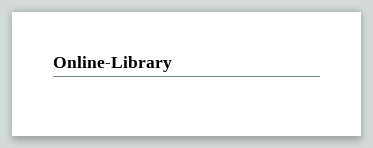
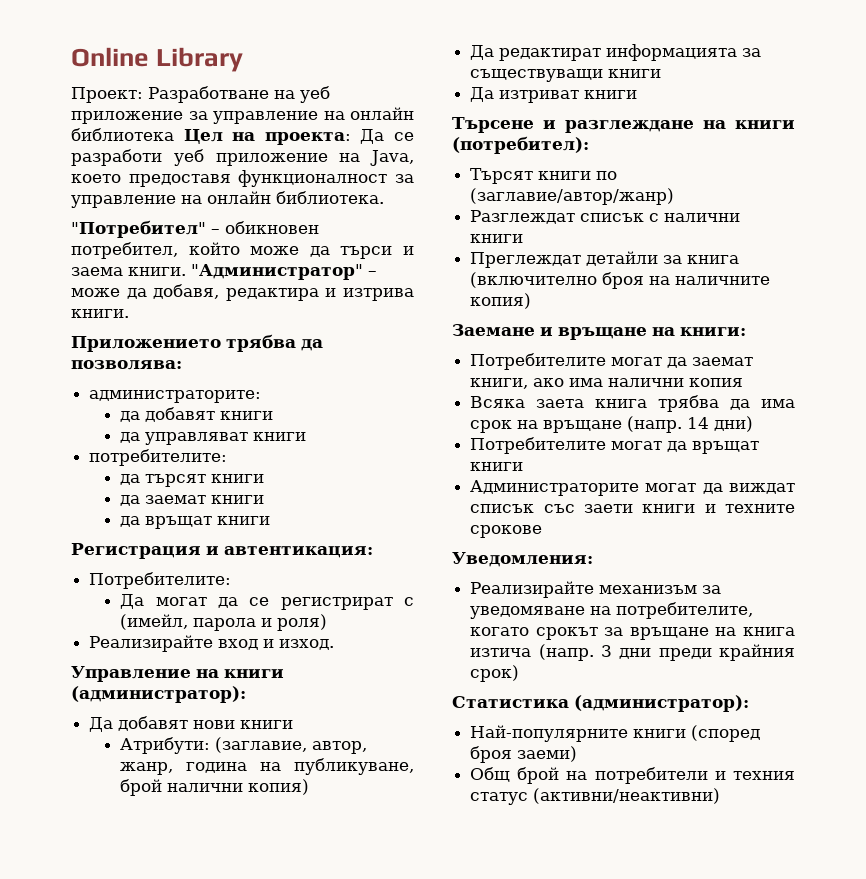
[53,56,172,72] Online-Library -> [71,47,244,72] [71,86,330,103] [71,107,414,124] [71,128,414,145] [71,149,414,166] [71,170,414,187] [71,191,384,208] [71,220,319,238] [71,242,414,259] [71,264,377,280] [71,284,414,301] [71,309,129,318] [71,334,323,352] [71,359,182,370] [89,390,262,403] [120,407,274,422] [120,432,307,445] [89,449,228,466] [120,474,265,487] [120,495,265,506] [120,516,271,529] [71,543,373,559] [89,572,232,589] [120,594,414,610] [120,614,328,631] [89,635,335,652] [71,666,284,682] [71,686,246,703] [89,716,294,732] [120,737,368,754] [120,758,415,775] [120,779,310,796] [470,44,762,61] [470,69,662,82] [470,87,638,103] [452,117,795,133] [452,136,589,154] [470,168,618,184] [470,188,675,205] [470,210,741,224] [470,234,524,243] [470,251,740,268] [470,272,771,289] [470,293,532,309] [452,324,746,340] [470,353,754,370] [470,378,744,389] [470,395,795,412] [470,416,754,433] [470,437,760,454] [470,462,524,471] [470,480,795,496] [470,504,795,513] [470,525,543,538] [452,552,593,567] [470,581,722,598] [470,602,754,619] [470,627,795,640] [470,644,795,661] [470,665,520,682] [452,695,749,712] [470,725,761,742] [470,746,578,763] [470,767,795,784] [470,788,721,805] Online Library // Проект: Разработване на уеб приложение за управление на онлайн библиотека Цел на проекта: Да се разработи уеб приложение на Java, което предоставя функционалност за управление на онлайн библиотека. // "Потребител" – обикновен потребител, който може да търси и заема книги. "Администратор" – може да добавя, редактира и изтрива книги. // Приложението трябва да позволявa: // администраторите: // да добавят книги // да управляват книги // потребителите: // да търсят книги // да заемат книги // да връщат книги // Регистрация и автентикация: // Потребителите: // Да могат да се регистрират с (имейл, парола и роля) // Реализирайте вход и изход. // Управление на книги (администратор): // Да добавят нови книги // Атрибути: (заглавие, автор, жанр, година на публикуване, брой налични копия) // Да редактират информацията за съществуващи книги // Да изтриват книги // Търсене и разглеждане на книги (потребител): // Търсят книги по (заглавие/автор/жанр) // Разглеждат списък с налични книги // Преглеждат детайли за книга (включително броя на наличните копия) // Заемане и връщане на книги: // Потребителите могат да заемат книги, ако има налични копия // Всяка заета книга трябва да има срок на връщане (напр. 14 дни) // Потребителите могат да връщат книги // Администраторите могат да виждат списък със заети книги и техните срокове // Уведомления: // Реализирайте механизъм за уведомяване на потребителите, когато срокът за връщане на книга изтича (напр. 3 дни преди крайния срок) // Статистика (администратор): // Най-популярните книги (според броя заеми) // Общ брой на потребители и техния статус (активни/неактивни)

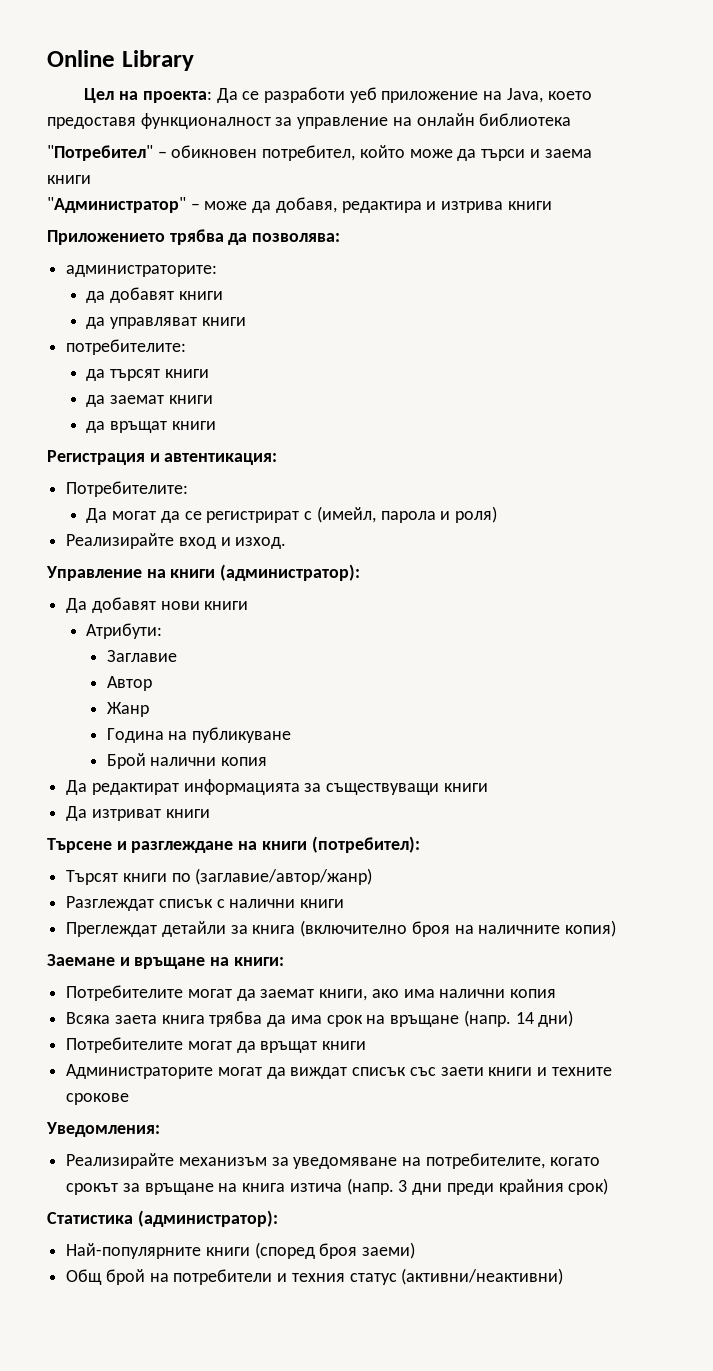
[71,86,330,103] [71,107,414,124] [71,128,174,141] Проект: Разработване на уеб приложение за управление на онлайн библиотека -> (194, 60) none
[276,191,384,204] библиотека. -> [479,113,572,126] библиотека
[128,267,186,276] книги. -> [47,175,91,184] книги //
[71,309,129,318] книги. -> [507,201,552,210] книги
[215,737,368,754] [120,758,415,775] [120,779,310,796] (заглавие, автор, жанр, година на публикуване, брой налични копия) -> [106,650,177,662] [106,676,152,691] [106,702,149,717] [106,727,292,743] [106,753,268,769] // Заглавие // Автор // Жанр // Година на публикуване // Брой налични копия

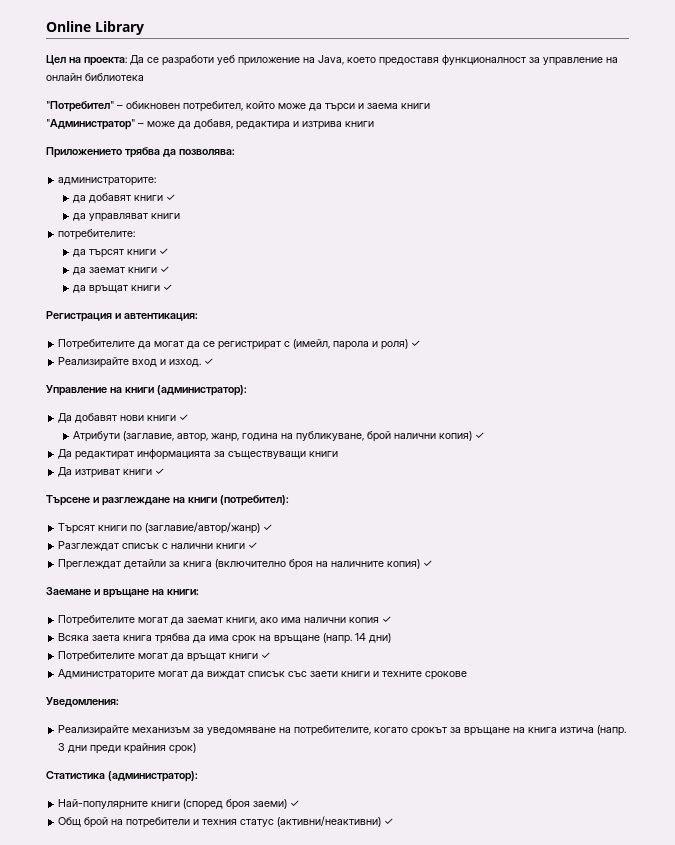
(223, 295) none -> [166,194,176,201] ✓
(209, 373) none -> [159,248,169,255] ✓
[86,421,216,433] // да връщат книги -> [160,266,170,273] [73,284,173,294] ✓ // да връщат книги ✓
[66,481,189,497] [86,508,108,523] Потребителите: // Да -> [58,339,152,350] Потребителите да
(497, 514) none -> [411,340,421,347] ✓
(287, 543) none -> [204,358,214,365] ✓
[86,623,163,639] [106,650,177,662] [106,676,152,691] [106,702,149,717] [106,727,292,743] [106,753,268,769] // Атрибути: // Заглавие // Автор // Жанр // Година на публикуване // Брой налични копия -> [179,414,189,421] [73,431,485,442] ✓ // Атрибути (заглавие, автор, жанр, година на публикуване, брой налични копия) ✓
(210, 813) none -> [155,468,165,475] ✓
(373, 876) none -> [263,524,273,531] ✓
(345, 903) none -> [248,542,258,549] ✓
(617, 928) none -> [423,560,433,567] ✓
(557, 993) none -> [382,616,392,623] ✓
(367, 1045) none -> [261,652,271,659] ✓
(416, 1250) none -> [290,800,300,807] ✓
(564, 1276) none -> [384,818,394,825] ✓

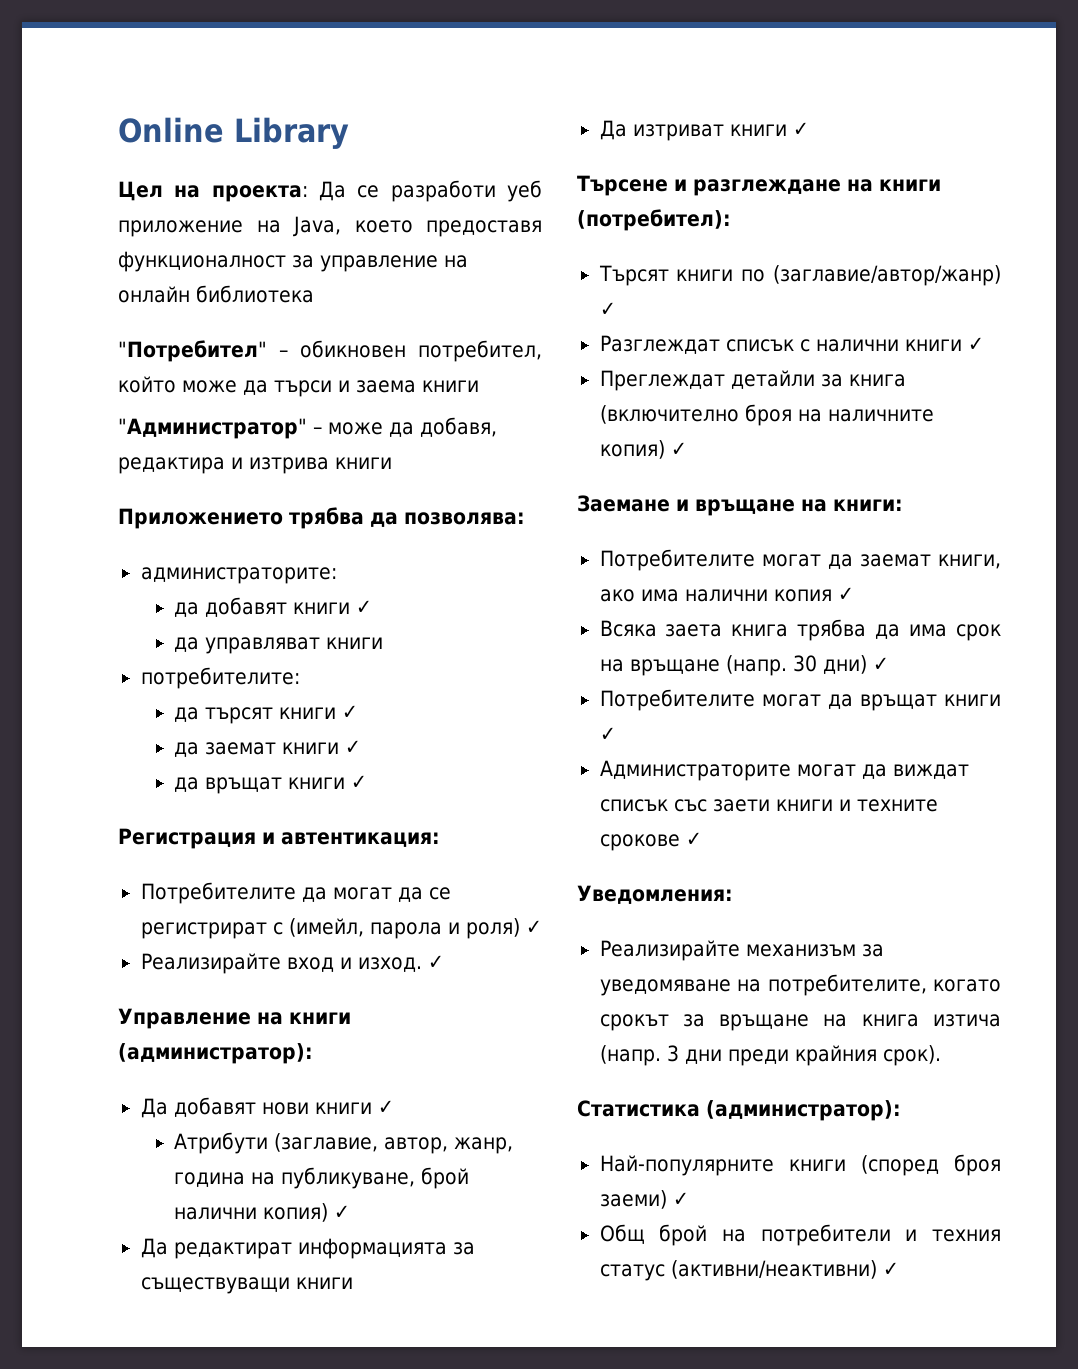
[355,633,367,641] 14 -> [792,655,817,672] 30
(392, 638) none -> [872,657,889,671] ✓
(468, 675) none -> [685,832,702,846] ✓
[169,743,197,754] срок) -> [882,1045,941,1066] срок).

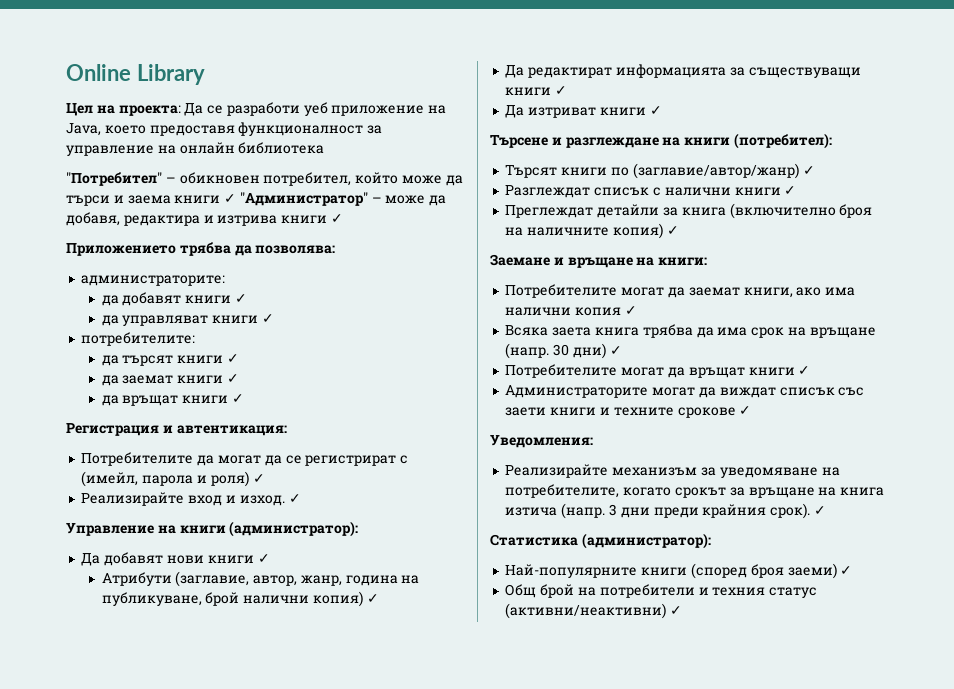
(479, 386) // -> [224,194,237,203] ✓
(392, 463) none -> [330,214,343,223] ✓
(384, 643) none -> [261,314,274,323] ✓
(353, 1283) none -> [555,86,568,95] ✓
(941, 1055) none -> [813,506,826,515] ✓

